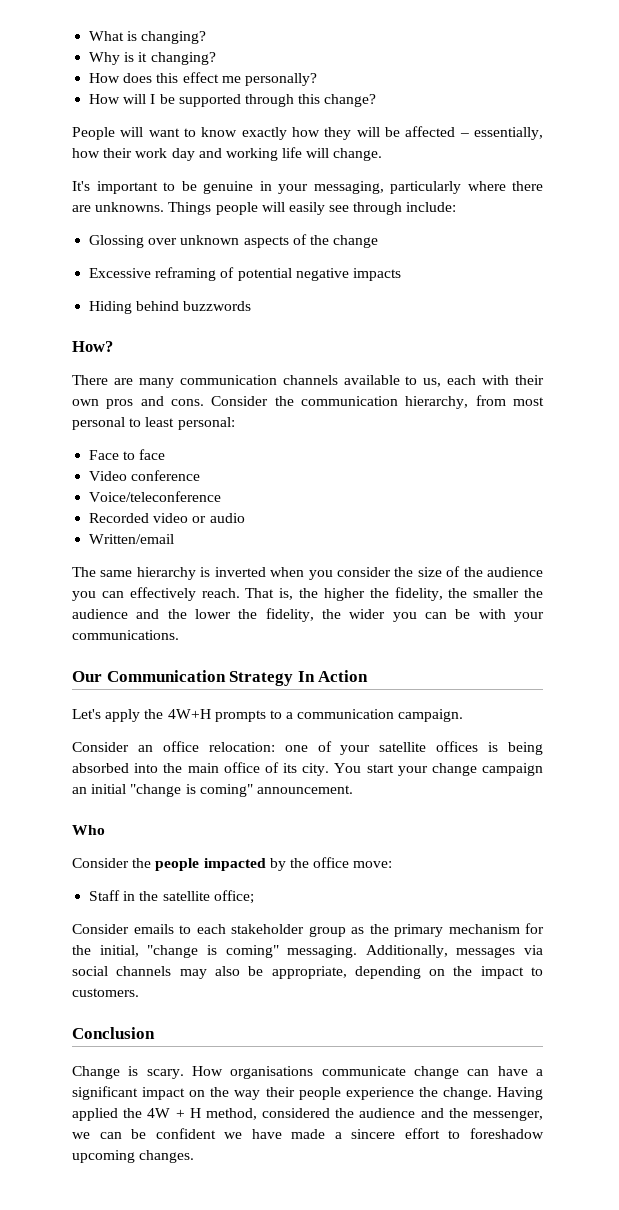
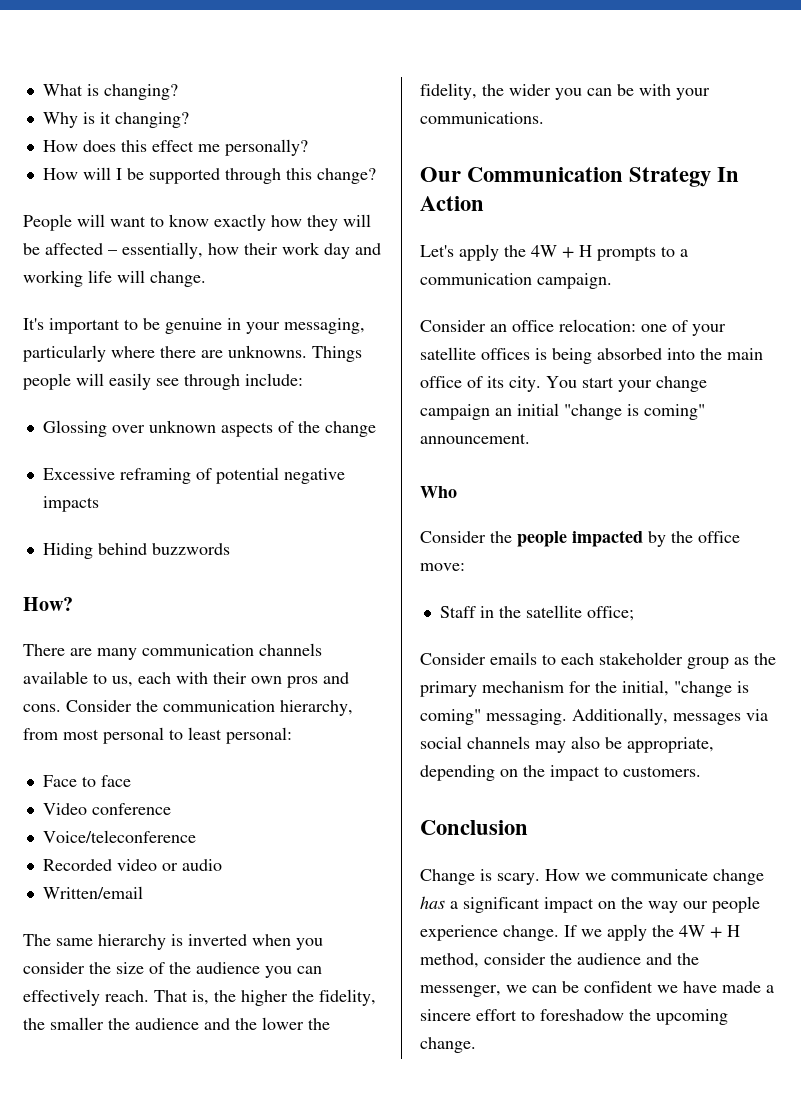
[167,709,211,719] 4W+H -> [531,245,592,258] 4W + H
[230,1066,314,1079] organisations -> [585,873,606,881] we
[467,1066,528,1076] can have -> [420,896,445,909] has
[265,1087,295,1097] their -> [683,901,708,909] our
[418,1087,543,1100] [72,1108,118,1121] the change. Having applied -> [503,924,647,941] change. If we apply
[262,1108,331,1118] considered -> [484,953,546,965] consider
[72,1150,195,1163] upcoming changes. -> [629,1009,728,1025] [420,1037,476,1053] the upcoming change.

